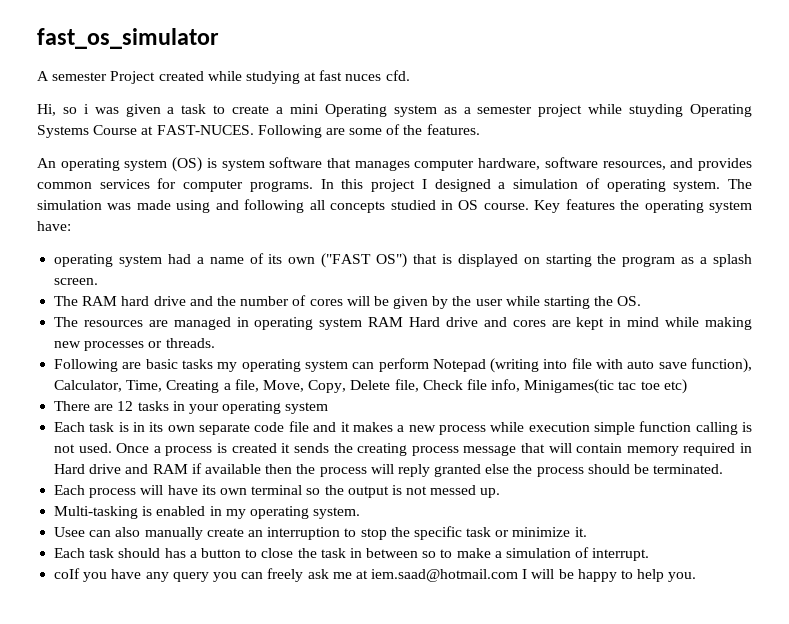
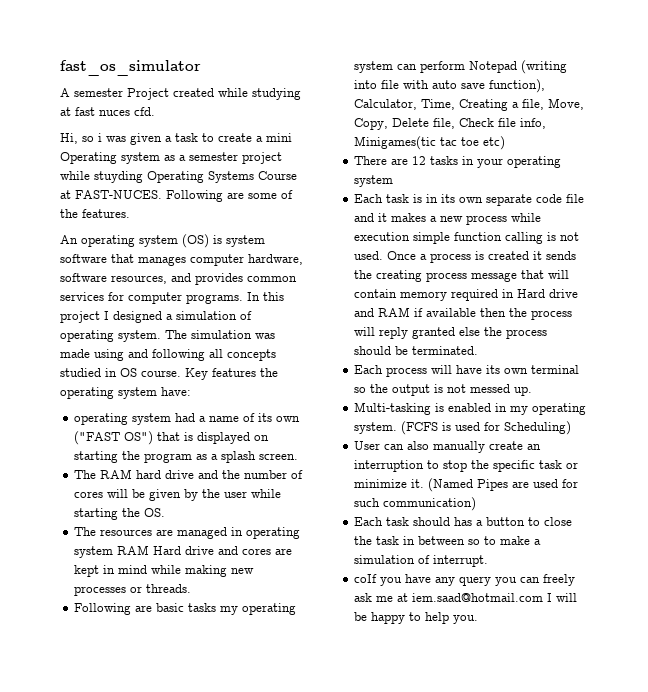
[54,527,86,537] // Usee -> [401,421,572,435] [354,441,381,450] (FCFS is used for Scheduling) // User
(587, 532) none -> [428,478,579,492] [354,497,477,511] (Named Pipes are used for such communication)

